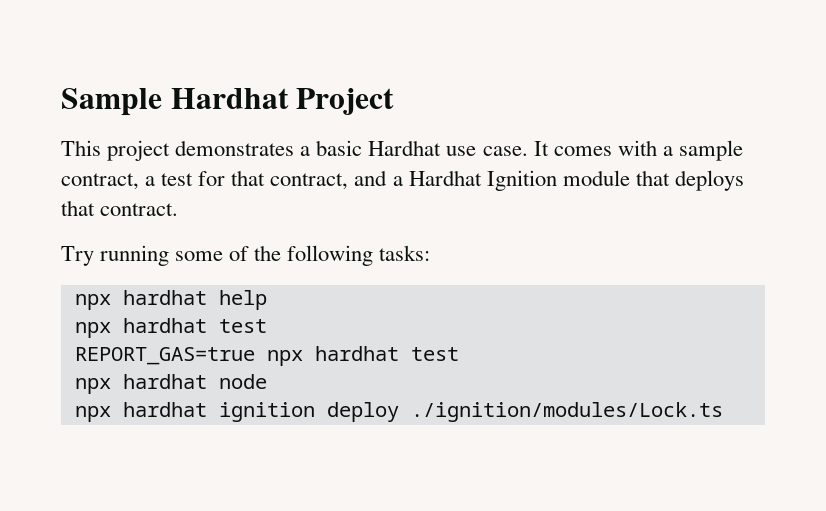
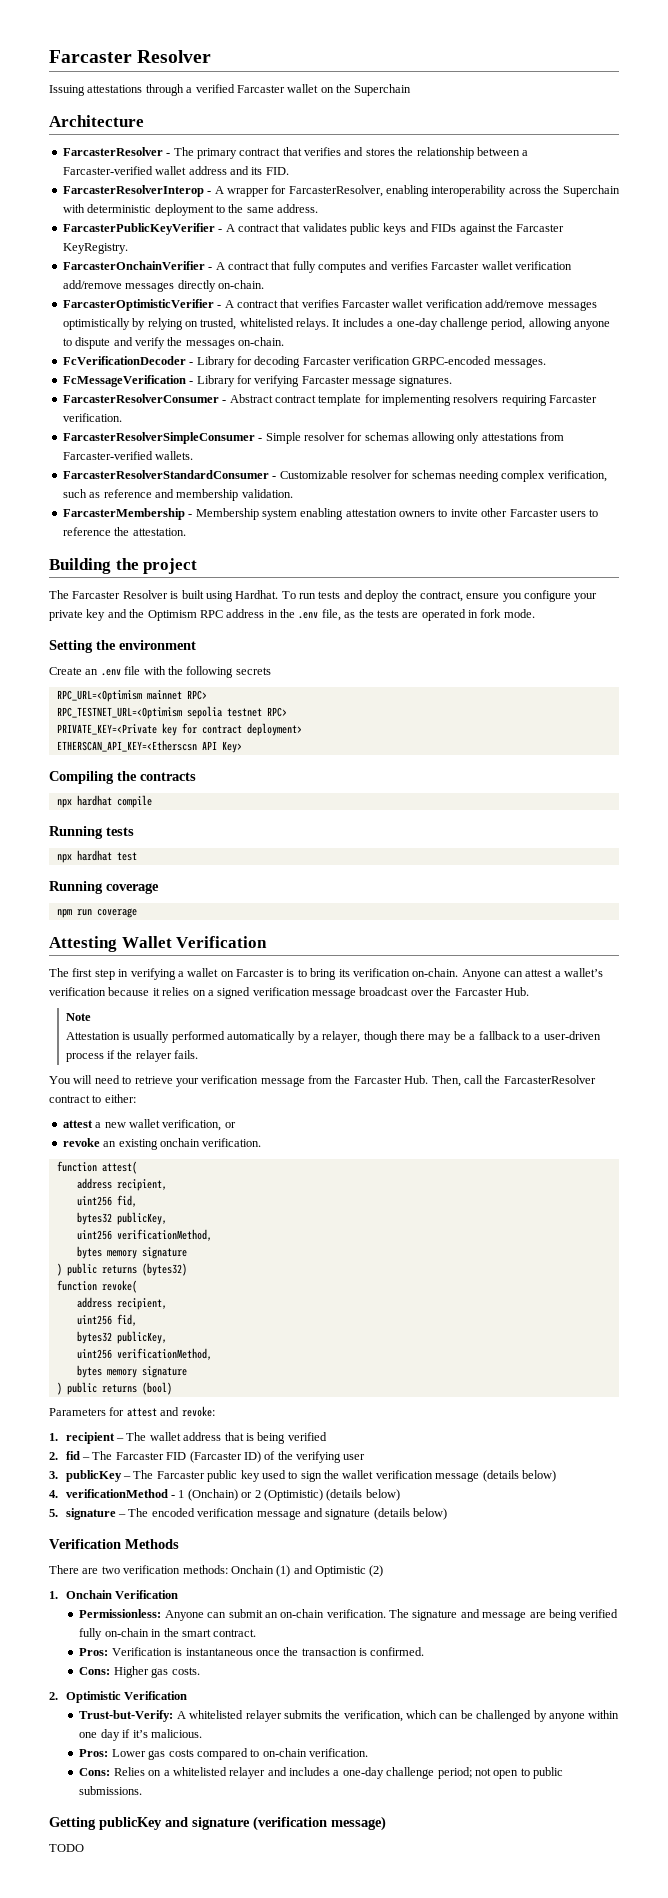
[61,88,395,116] [61,140,743,161] [61,170,744,191] [61,200,179,216] [61,245,431,266] [74,290,267,310] [74,318,267,338] [74,346,459,366] [74,374,267,394] [74,402,723,422] Sample Hardhat Project // This project demonstrates a basic Hardhat use case. It comes with a sample contract, a test for that contract, and a Hardhat Ignition module that deploys that contract. // Try running some of the following tasks: // npx hardhat help // npx hardhat test // REPORT_GAS=true npx hardhat test // npx hardhat node // npx hardhat ignition deploy ./ignition/modules/Lock.ts -> [49,50,212,63] [49,84,412,96] [49,115,144,127] [62,147,529,159] [62,166,289,175] [62,185,620,197] [62,204,318,216] [62,223,565,235] [62,243,128,254] [62,261,572,273] [62,280,264,292] [62,299,597,311] [62,318,610,330] [62,337,284,349] [62,356,546,368] [62,375,453,387] [62,394,598,406] [62,413,122,422] [62,432,565,444] [62,451,194,460] [62,470,607,482] [62,489,293,501] [62,508,599,520] [62,527,186,536] [49,558,198,574] [49,590,598,602] [49,609,535,621] [49,640,196,653] [49,666,271,678] [56,690,207,702] [56,706,287,719] [56,723,302,736] [56,740,242,753] [49,771,196,784] [56,795,152,808] [49,826,134,839] [56,850,137,863] [49,881,159,894] [56,908,137,918] [49,936,268,952] [49,968,604,980] [49,987,529,999] [65,1013,91,1021] [65,1031,601,1043] [65,1050,199,1062] [49,1075,596,1087] [49,1094,136,1103] [62,1119,236,1131] [62,1138,262,1150] [56,1161,137,1174] [76,1178,167,1191] [76,1195,137,1207] [76,1212,167,1225] [76,1229,212,1241] [76,1246,187,1259] [56,1263,187,1276] [56,1280,137,1293] [76,1297,167,1310] [76,1314,137,1326] [76,1331,167,1344] [76,1348,212,1360] [76,1365,187,1378] [56,1382,172,1395] [49,1406,215,1417] [49,1432,327,1444] [49,1451,366,1463] [49,1470,556,1482] [49,1489,400,1501] [49,1508,448,1520] [49,1539,179,1549] [49,1565,384,1577] [49,1590,179,1599] [79,1609,619,1621] [79,1628,257,1640] [79,1647,425,1656] [79,1666,200,1678] [49,1691,188,1703] [79,1710,620,1722] [79,1729,202,1741] [79,1748,369,1760] [79,1767,564,1779] [79,1786,143,1795] [49,1816,386,1831] [49,1844,84,1852] Farcaster Resolver // Issuing attestations through a verified Farcaster wallet on the Superchain // Architecture // FarcasterResolver - The primary contract that verifies and stores the relationship between a Farcaster-verified wallet address and its FID. // FarcasterResolverInterop - A wrapper for FarcasterResolver, enabling interoperability across the Superchain with deterministic deployment to the same address. // FarcasterPublicKeyVerifier - A contract that validates public keys and FIDs against the Farcaster KeyRegistry. // FarcasterOnchainVerifier - A contract that fully computes and verifies Farcaster wallet verification add/remove messages directly on-chain. // FarcasterOptimisticVerifier - A contract that verifies Farcaster wallet verification add/remove messages optimistically by relying on trusted, whitelisted relays. It includes a one-day challenge period, allowing anyone to dispute and verify the messages on-chain. // FcVerificationDecoder - Library for decoding Farcaster verification GRPC-encoded messages. // FcMessageVerification - Library for verifying Farcaster message signatures. // FarcasterResolverConsumer - Abstract contract template for implementing resolvers requiring Farcaster verification. // FarcasterResolverSimpleConsumer - Simple resolver for schemas allowing only attestations from Farcaster-verified wallets. // FarcasterResolverStandardConsumer - Customizable resolver for schemas needing complex verification, such as reference and membership validation. // FarcasterMembership - Membership system enabling attestation owners to invite other Farcaster users to reference the attestation. // Building the project // The Farcaster Resolver is built using Hardhat. To run tests and deploy the contract, ensure you configure your private key and the Optimism RPC address in the .env file, as the tests are operated in fork mode. // Setting the environment // Create an .env file with the following secrets // RPC_URL=<Optimism mainnet RPC> // RPC_TESTNET_URL=<Optimism sepolia testnet RPC> // PRIVATE_KEY=<Private key for contract deployment> // ETHERSCAN_API_KEY=<Etherscsn API Key> // Compiling the contracts // npx hardhat compile // Running tests // npx hardhat test // Running coverage // npm run coverage // Attesting Wallet Verification // The first step in verifying a wallet on Farcaster is to bring its verification on-chain. Anyone can attest a wallet’s verification because it relies on a signed verification message broadcast over the Farcaster Hub. // Note // Attestation is usually performed automatically by a relayer, though there may be a fallback to a user-driven process if the relayer fails. // You will need to retrieve your verification message from the Farcaster Hub. Then, call the FarcasterResolver contract to either: // attest a new wallet verification, or // revoke an existing onchain verification. // function attest( // address recipient, // uint256 fid, // bytes32 publicKey, // uint256 verificationMethod, // bytes memory signature // ) public returns (bytes32) // function revoke( // address recipient, // uint256 fid, // bytes32 publicKey, // uint256 verificationMethod, // bytes memory signature // ) public returns (bool) // Parameters for attest and revoke: // 1. recipient – The wallet address that is being verified // 2. fid – The Farcaster FID (Farcaster ID) of the verifying user // 3. publicKey – The Farcaster public key used to sign the wallet verification message (details below) // 4. verificationMethod - 1 (Onchain) or 2 (Optimistic) (details below) // 5. signature – The encoded verification message and signature (details below) // Verification Methods // There are two verification methods: Onchain (1) and Optimistic (2) // 1. Onchain Verification // Permissionless: Anyone can submit an on-chain verification. The signature and message are being verified fully on-chain in the smart contract. // Pros: Verification is instantaneous once the transaction is confirmed. // Cons: Higher gas costs. // 2. Optimistic Verification // Trust-but-Verify: A whitelisted relayer submits the verification, which can be challenged by anyone within one day if it’s malicious. // Pros: Lower gas costs compared to on-chain verification. // Cons: Relies on a whitelisted relayer and includes a one-day challenge period; not open to public submissions. // Getting publicKey and signature (verification message) // TODO

